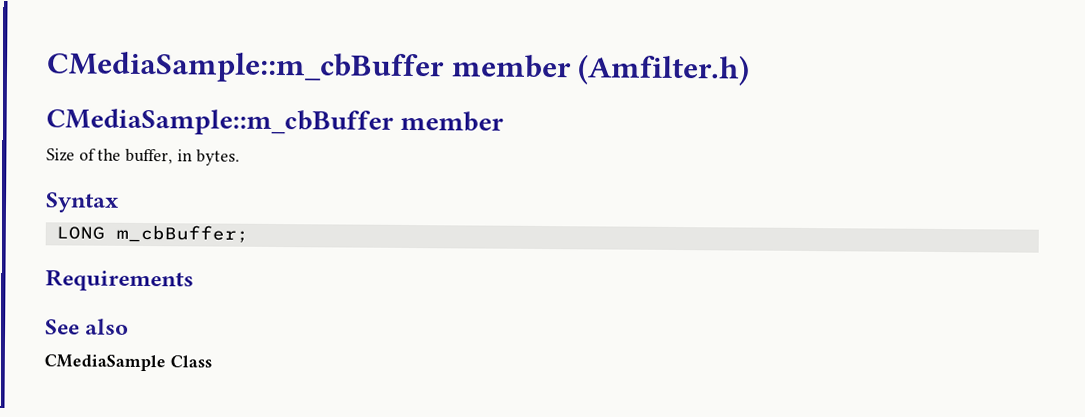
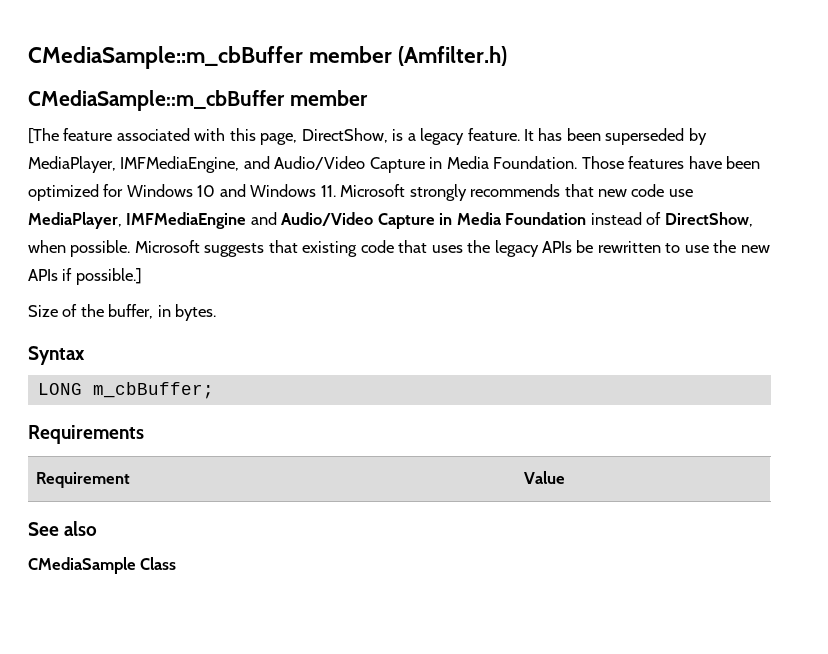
(505, 121) none -> [28,128,707,145] [28,156,761,173] [28,184,693,201] [28,212,753,229] [28,240,770,257] [28,268,142,285] // [The feature associated with this page, DirectShow, is a legacy feature. It has been superseded by MediaPlayer, IMFMediaEngine, and Audio/Video Capture in Media Foundation. Those features have been optimized for Windows 10 and Windows 11. Microsoft strongly recommends that new code use MediaPlayer, IMFMediaEngine and Audio/Video Capture in Media Foundation instead of DirectShow, when possible. Microsoft suggests that existing code that uses the legacy APIs be rewritten to use the new APIs if possible.]
(194, 280) none -> [35,472,130,488] [523,471,565,484] // Requirement | Value

